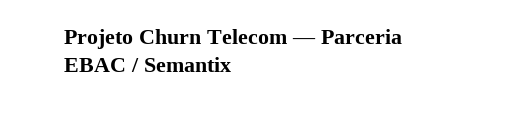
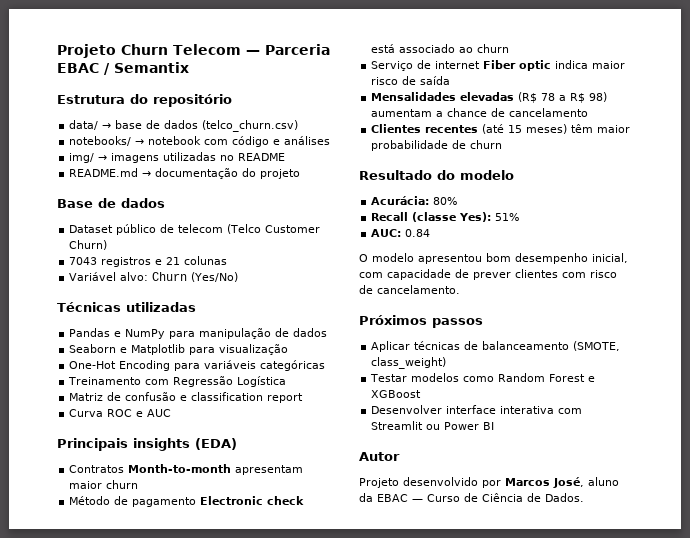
(231, 64) none -> [57,94,232,107] [69,120,299,132] [69,136,331,147] [69,152,286,163] [69,168,301,179] [57,198,165,208] [69,224,321,235] [69,240,108,250] [69,256,228,267] [69,272,239,282] [57,302,196,312] [69,328,328,339] [69,344,289,355] [69,360,326,371] [68,376,287,387] [69,392,304,403] [69,409,172,417] [57,438,237,451] [69,464,304,475] [69,480,139,489] [69,496,305,507] [371,44,510,53] [371,60,626,71] [371,76,451,85] [371,92,608,103] [371,108,589,117] [371,124,631,134] [371,140,503,151] [359,170,514,180] [371,196,458,205] [371,212,520,222] [371,229,431,237] [359,253,628,264] [359,269,617,280] [359,285,460,294] [359,315,483,328] [371,341,621,352] [371,357,447,369] [370,373,596,382] [371,390,422,398] [371,405,583,414] [371,421,495,430] [359,452,400,461] [359,477,619,488] [359,493,584,502] // Estrutura do repositório // data/ → base de dados (telco_churn.csv) // notebooks/ → notebook com código e análises // img/ → imagens utilizadas no README // README.md → documentação do projeto // Base de dados // Dataset público de telecom (Telco Customer Churn) // 7043 registros e 21 colunas // Variável alvo: Churn (Yes/No) // Técnicas utilizadas // Pandas e NumPy para manipulação de dados // Seaborn e Matplotlib para visualização // One-Hot Encoding para variáveis categóricas // Treinamento com Regressão Logística // Matriz de confusão e classification report // Curva ROC e AUC // Principais insights (EDA) // Contratos Month-to-month apresentam maior churn // Método de pagamento Electronic check está associado ao churn // Serviço de internet Fiber optic indica maior risco de saída // Mensalidades elevadas (R$ 78 a R$ 98) aumentam a chance de cancelamento // Clientes recentes (até 15 meses) têm maior probabilidade de churn // Resultado do modelo // Acurácia: 80% // Recall (classe Yes): 51% // AUC: 0.84 // O modelo apresentou bom desempenho inicial, com capacidade de prever clientes com risco de cancelamento. // Próximos passos // Aplicar técnicas de balanceamento (SMOTE, class_weight) // Testar modelos como Random Forest e XGBoost // Desenvolver interface interativa com Streamlit ou Power BI // Autor // Projeto desenvolvido por Marcos José, aluno da EBAC — Curso de Ciência de Dados.

